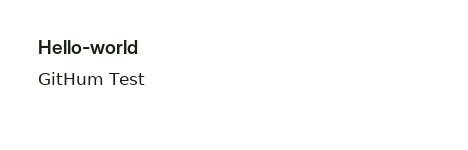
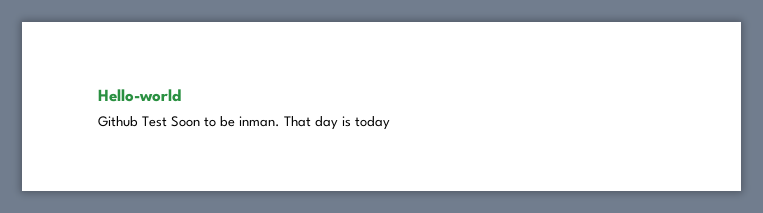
[38,72,145,85] GitHum Test -> [98,116,390,130] Github Test Soon to be inman. That day is today

